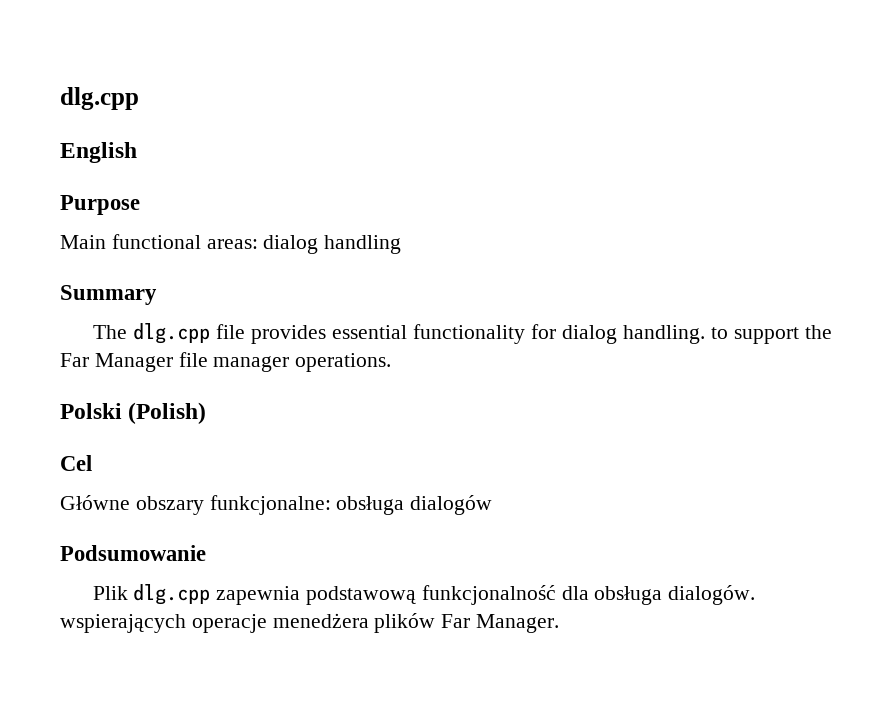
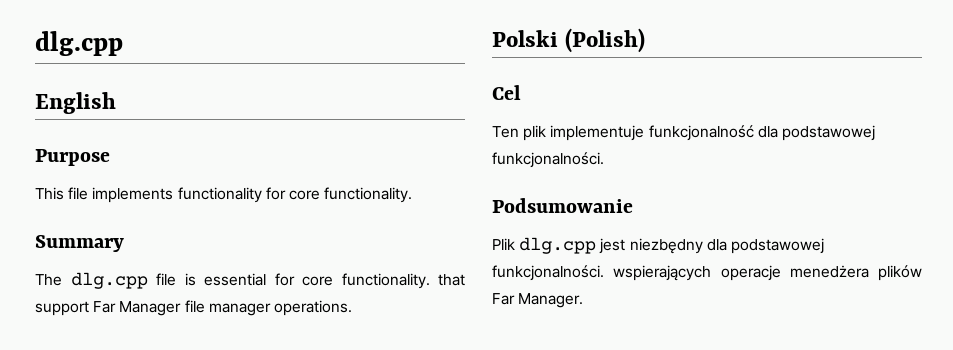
[60,234,402,254] [60,285,157,305] [92,323,832,344] Main functional areas: dialog handling // Summary // The dlg.cpp file provides essential functionality for dialog handling. to support the -> [35,187,413,203] [35,235,124,252] [35,272,465,289] [35,301,89,316] This file implements functionality for core functionality. // Summary // The dlg.cpp file is essential for core functionality. that support
[60,495,493,515] [60,545,206,561] [92,584,756,605] Główne obszary funkcjonalne: obsługa dialogów // Podsumowanie // Plik dlg.cpp zapewnia podstawową funkcjonalność dla obsługa dialogów. -> [492,125,875,141] [492,152,604,168] [492,198,633,213] [492,237,824,254] [492,265,604,281] Ten plik implementuje funkcjonalność dla podstawowej funkcjonalności. // Podsumowanie // Plik dlg.cpp jest niezbędny dla podstawowej funkcjonalności.

